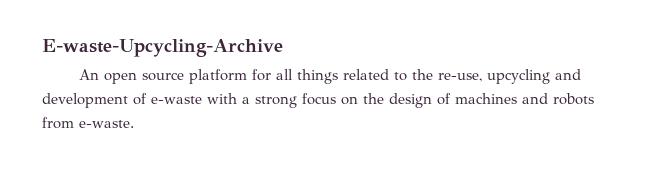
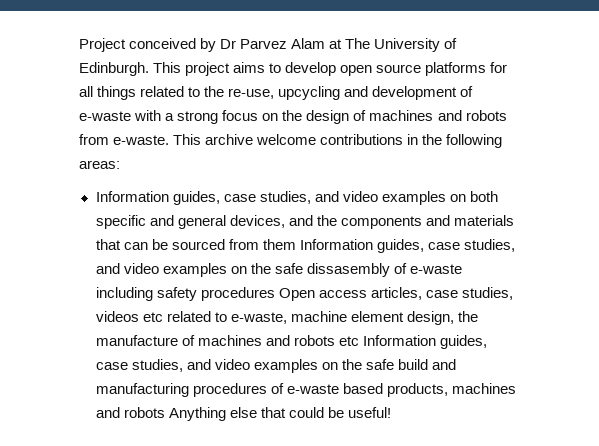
[42,39,283,57] [79,69,100,80] E-waste-Upcycling-Archive // An -> [79,38,458,52] [79,62,337,76] Project conceived by Dr Parvez Alam at The University of Edinburgh. This project aims to develop
[189,69,248,84] platform -> [425,62,487,76] platforms
(134, 124) none -> [173,134,503,148] [79,160,120,169] [95,191,498,205] [95,215,514,229] [95,239,515,253] [95,263,462,277] [95,287,513,301] [95,311,478,325] [95,335,487,349] [95,359,456,373] [95,383,516,397] [95,407,391,421] This archive welcome contributions in the following areas: // Information guides, case studies, and video examples on both specific and general devices, and the components and materials that can be sourced from them Information guides, case studies, and video examples on the safe dissasembly of e-waste including safety procedures Open access articles, case studies, videos etc related to e-waste, machine element design, the manufacture of machines and robots etc Information guides, case studies, and video examples on the safe build and manufacturing procedures of e-waste based products, machines and robots Anything else that could be useful!

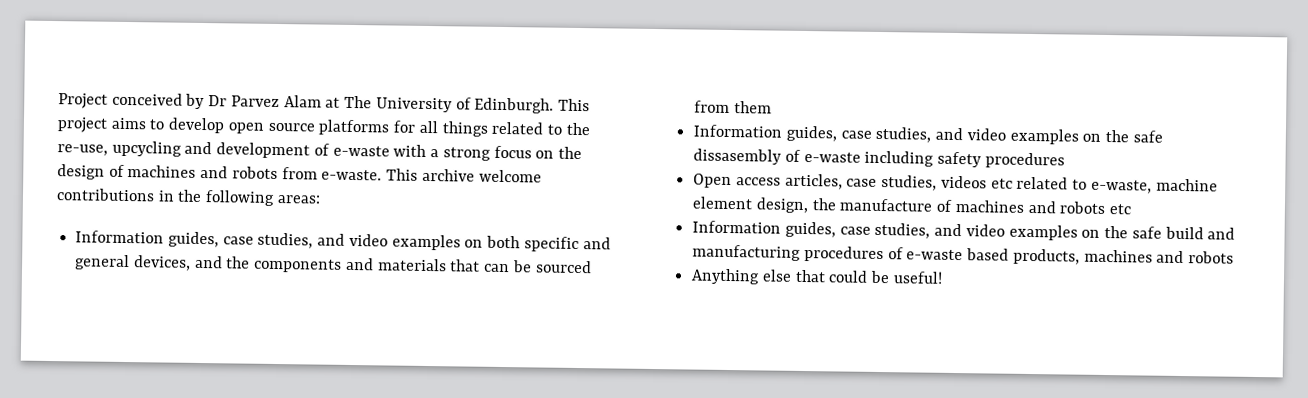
(296, 244) none -> (772, 107) //
(275, 294) none -> (1065, 160) //
(359, 341) none -> (1132, 209) //
(165, 412) none -> (1235, 257) //

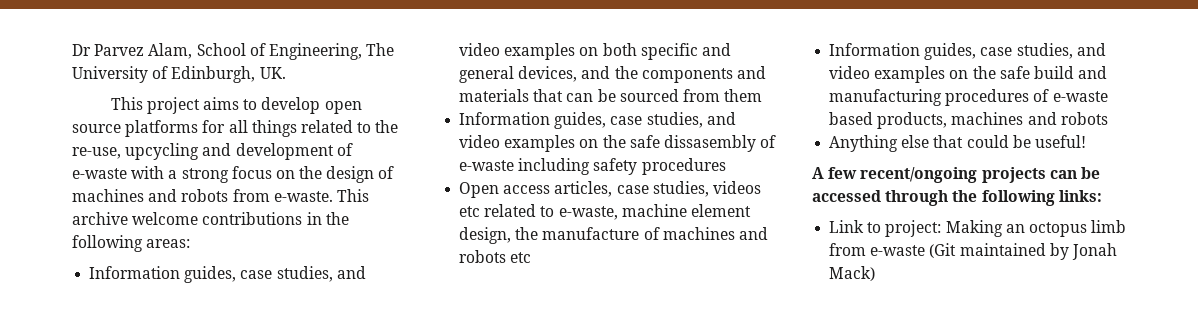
[58,92,341,110] Project conceived by Dr Parvez Alam at -> [72,43,362,60] Dr Parvez Alam, School of Engineering,
[474,97,555,114] Edinburgh. -> [171,66,286,83] Edinburgh, UK. //
(943, 277) none -> [812,167,1100,183] [812,190,1102,206] [829,220,1127,237] [829,243,1117,260] [829,266,876,281] // A few recent/ongoing projects can be accessed through the following links: // Link to project: Making an octopus limb from e-waste (Git maintained by Jonah Mack)

